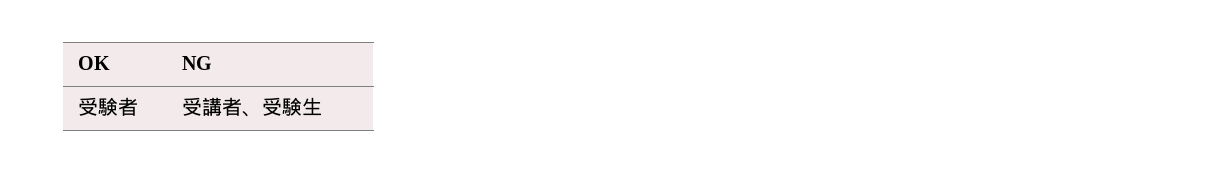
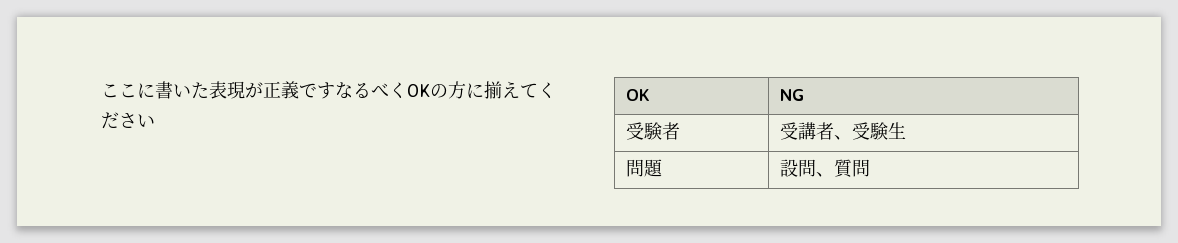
(77, 63) none -> [101,81,556,99] [101,112,155,129] ここに書いた表現が正義ですなるべくOKの方に揃えてください //
(322, 106) none -> [625,159,663,177] [779,159,870,178] // 問題 | 設問、質問

